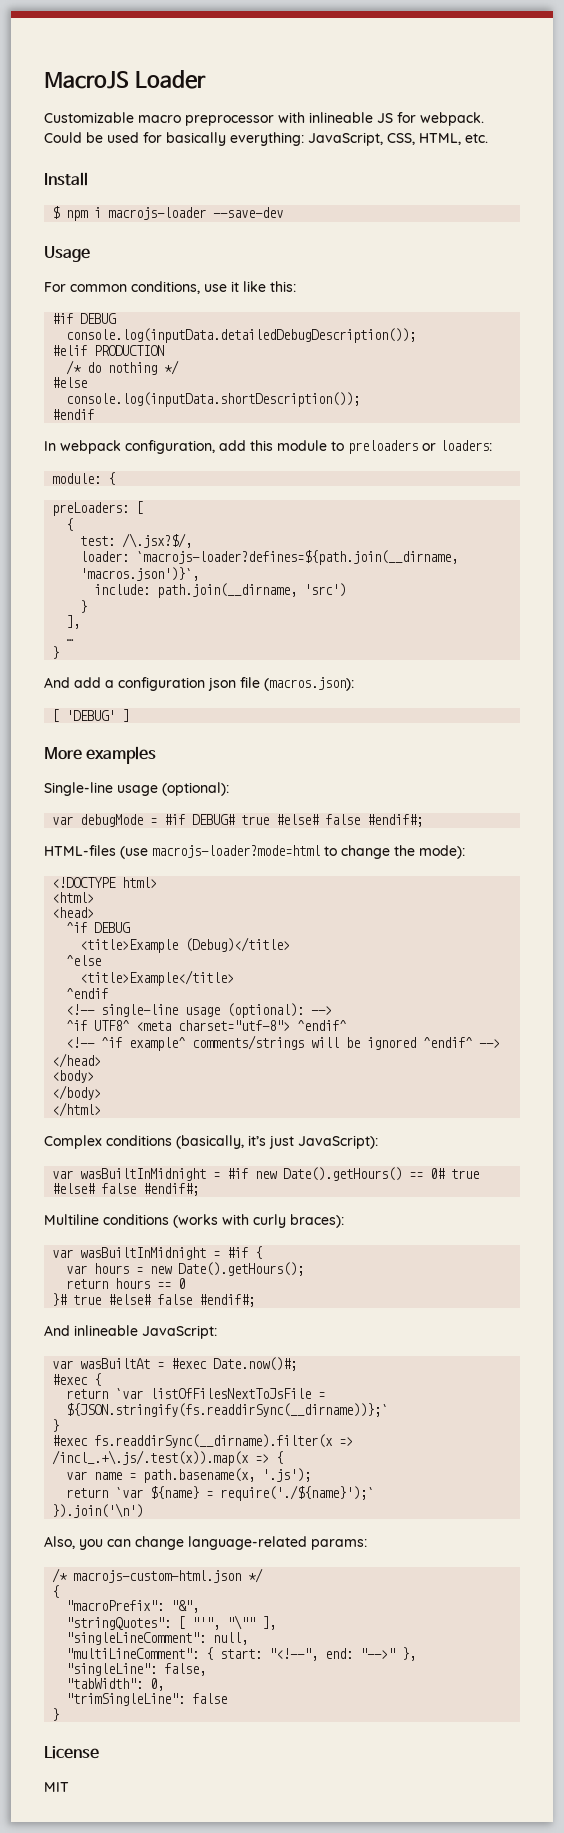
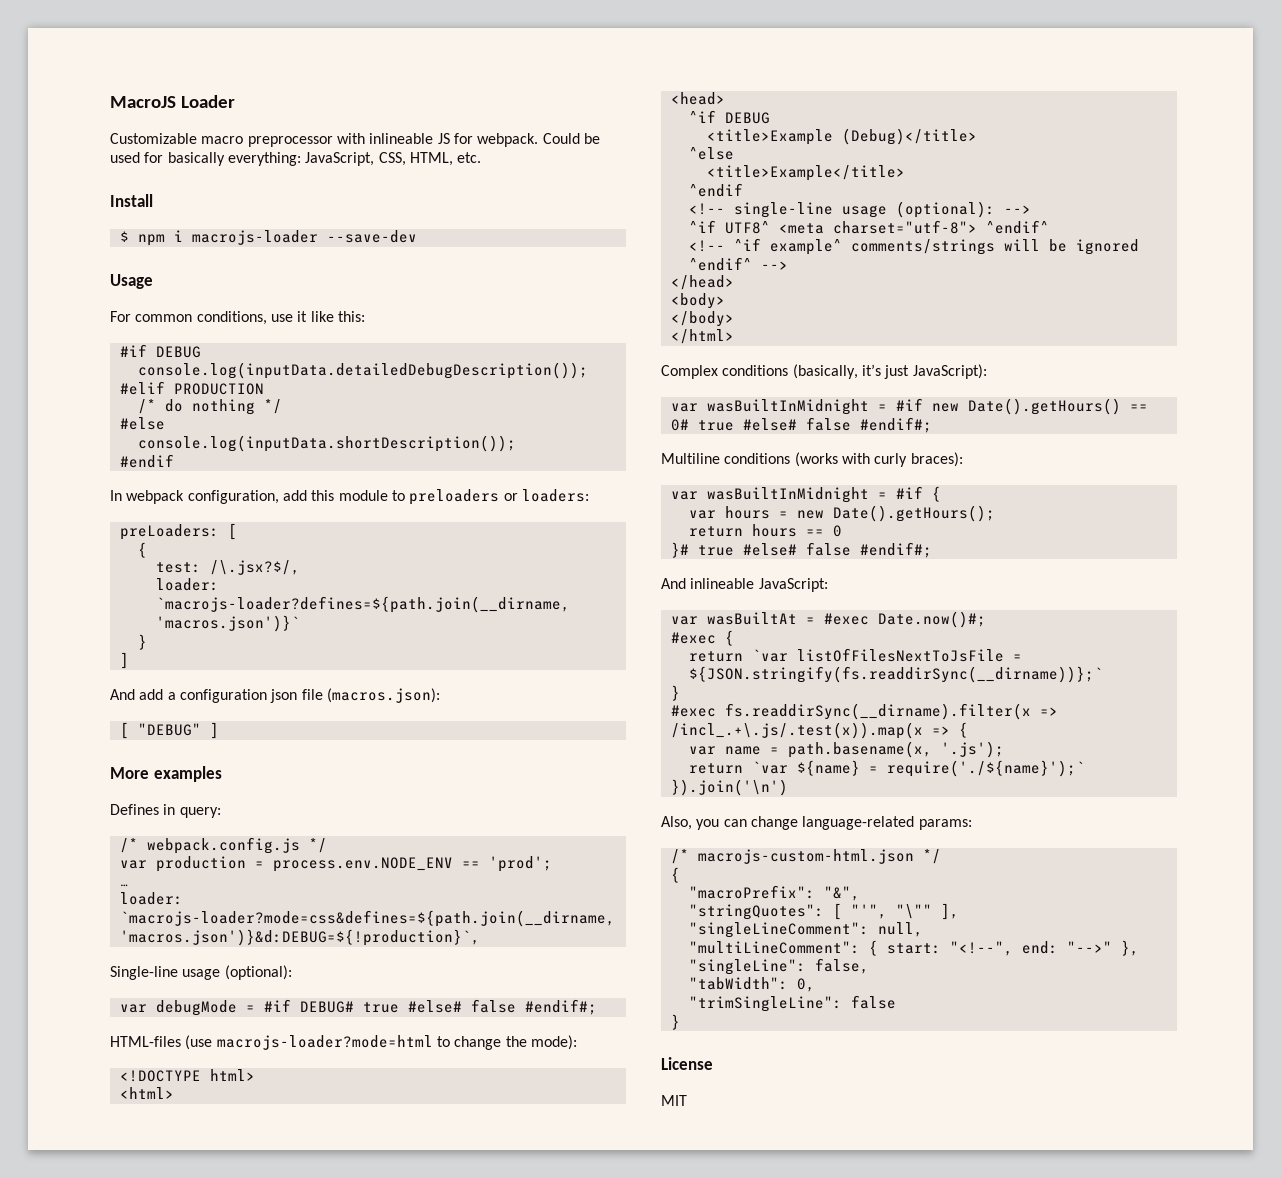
[52,472,116,485] // module: { -> (589, 495) none
[80,567,200,581] [94,583,347,598] [80,600,88,613] [66,615,81,629] [66,639,75,641] [52,646,60,659] 'macros.json')}`, // include: path.join(__dirname, 'src') // } // ], // … // } -> [155,615,300,632] [137,634,147,650] [119,652,129,669] 'macros.json')}` // } // ]
[66,710,116,721] 'DEBUG' -> [137,723,201,736] "DEBUG"
(157, 755) none -> [110,804,221,818] [119,837,327,854] [119,856,552,872] [119,884,129,887] [119,892,183,905] [119,910,615,927] [119,929,480,946] // Defines in query: // /* webpack.config.js */ // var production = process.env.NODE_ENV == 'prod'; // … // loader: `macrojs-loader?mode=css&defines=${path.join(__dirname, 'macros.json')}&d:DEBUG=${!production}`,

